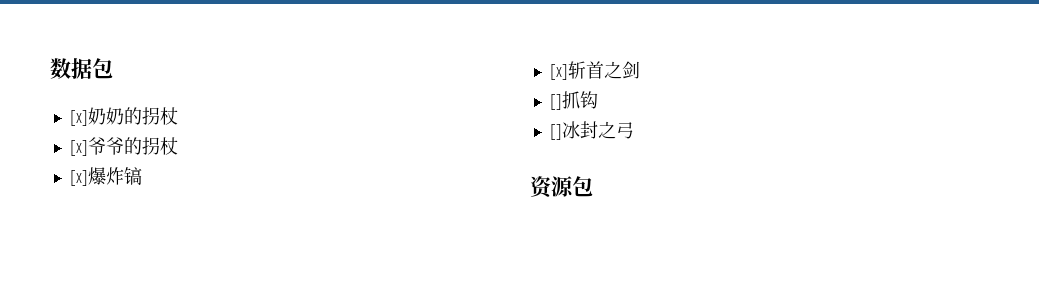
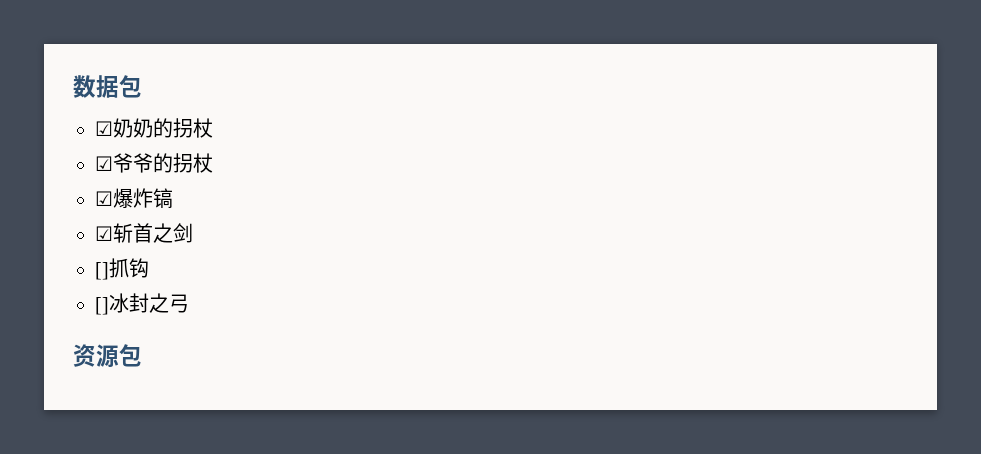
[69,110,88,126] [x] -> [95,121,113,136] ☑
[69,140,88,156] [x] -> [95,156,113,171] ☑
[69,170,88,186] [x] -> [95,191,113,206] ☑
[549,64,568,80] [x] -> [95,226,113,241] ☑

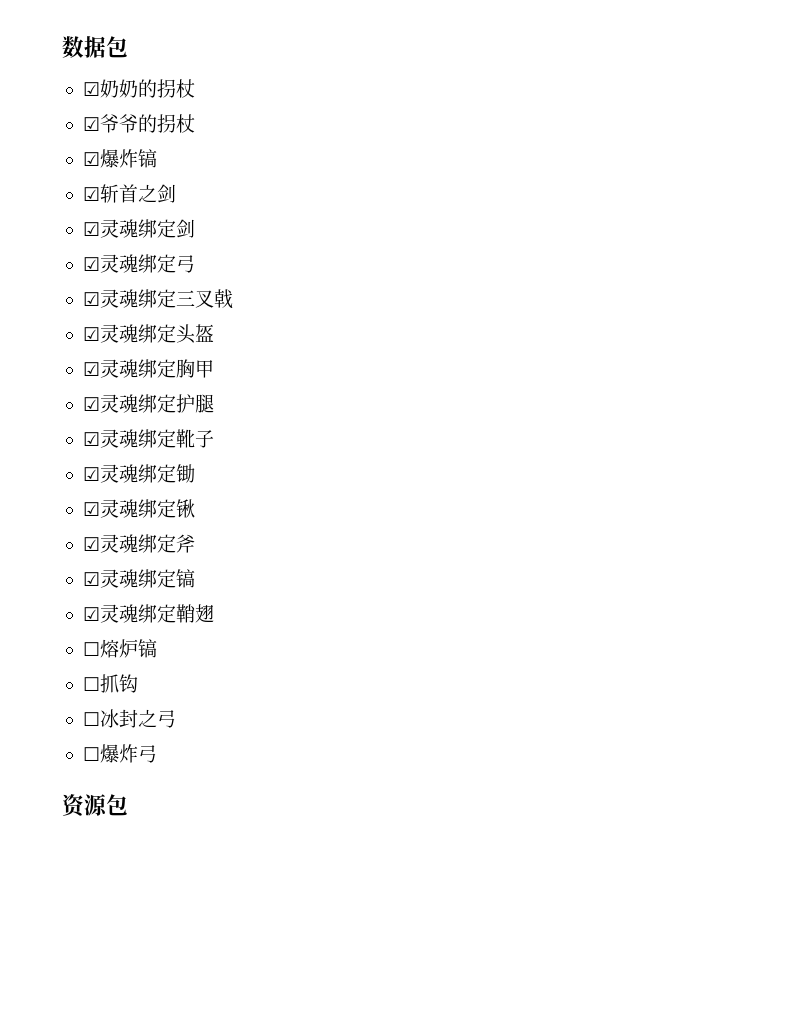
[95,262,109,280] [] -> [82,219,195,238] [82,254,195,273] [82,289,233,309] [82,324,214,344] [82,359,214,378] [82,394,214,413] [82,429,214,448] [82,464,195,483] [82,499,195,518] [82,534,195,553] [82,569,195,588] [82,604,214,623] [82,639,157,658] [82,677,100,691] ☑灵魂绑定剑 // ☑灵魂绑定弓 // ☑灵魂绑定三叉戟 // ☑灵魂绑定头盔 // ☑灵魂绑定胸甲 // ☑灵魂绑定护腿 // ☑灵魂绑定靴子 // ☑灵魂绑定锄 // ☑灵魂绑定锹 // ☑灵魂绑定斧 // ☑灵魂绑定镐 // ☑灵魂绑定鞘翅 // ☐熔炉镐 // ☐
[95,297,109,315] [] -> [82,712,100,726] ☐
(189, 303) none -> [82,744,157,763] // ☐爆炸弓

